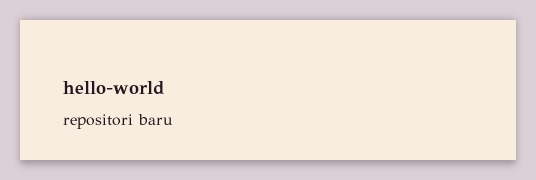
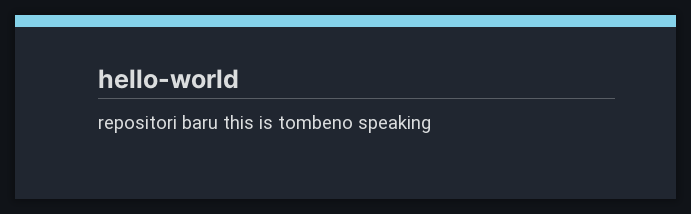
(173, 119) none -> [223,115,431,133] this is tombeno speaking

